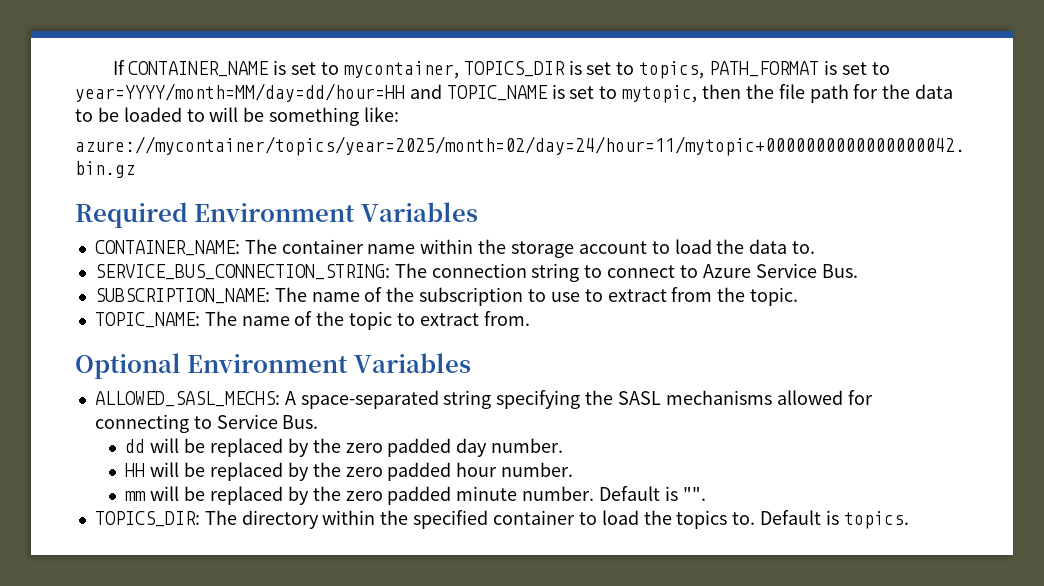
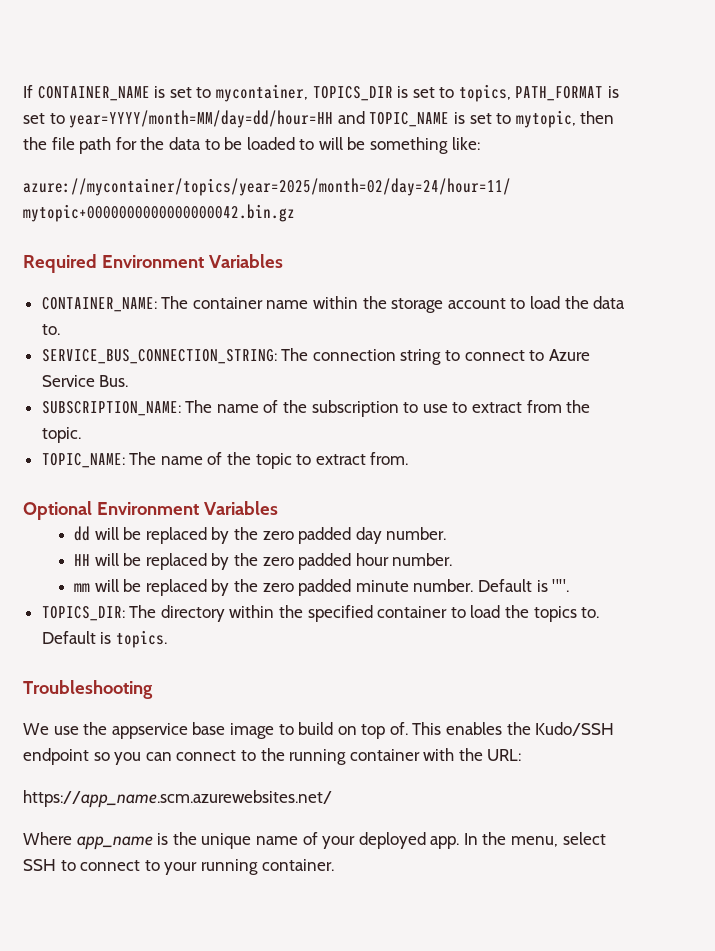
[94,390,873,409] [94,414,319,433] // ALLOWED_SASL_MECHS: A space-separated string specifying the SASL mechanisms allowed for connecting to Service Bus. -> (278, 508) none
(909, 520) none -> [23,680,153,699] [23,722,615,739] [23,748,522,765] [23,790,332,808] [23,832,606,850] [23,859,334,875] // Troubleshooting // We use the appservice base image to build on top of. This enables the Kudo/SSH endpoint so you can connect to the running container with the URL: // https://app_name.scm.azurewebsites.net/ // Where app_name is the unique name of your deployed app. In the menu, select SSH to connect to your running container.

